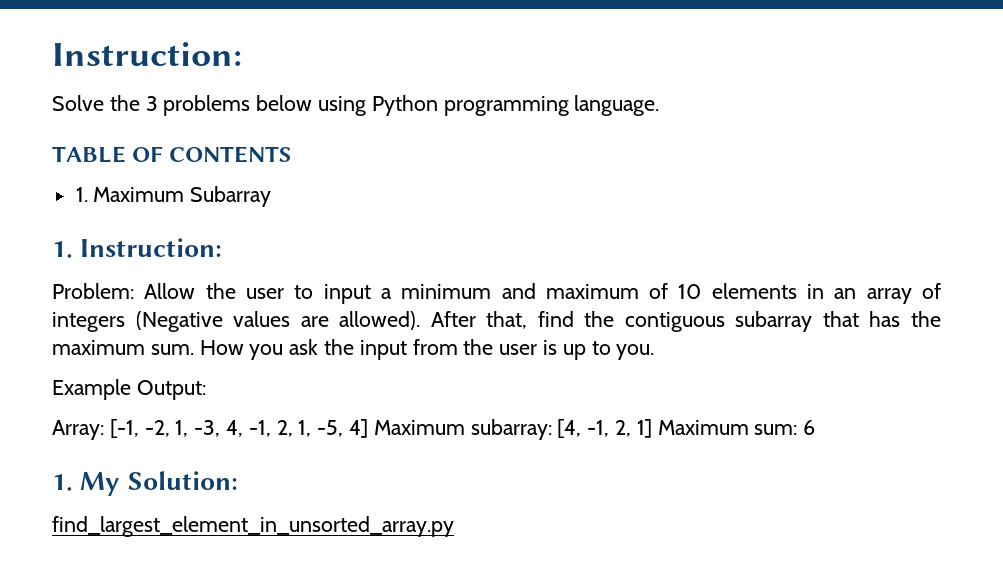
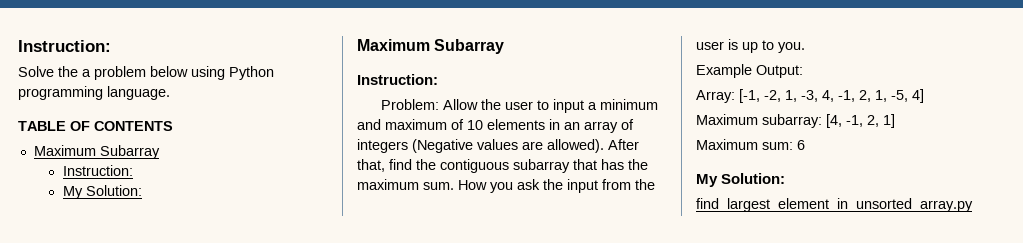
[145,95,251,116] 3 problems -> [82,66,146,80] a problem
[75,186,272,207] [52,241,73,258] 1. Maximum Subarray // 1. -> [33,145,160,159] [62,165,133,176] [62,185,142,199] [357,39,505,54] Maximum Subarray // Instruction: // My Solution: // Maximum Subarray //
(369, 428) none -> (924, 96) //
(652, 428) none -> (895, 121) //
[52,474,73,491] 1. -> (805, 145) none

